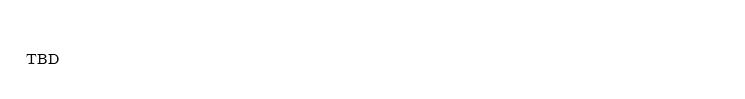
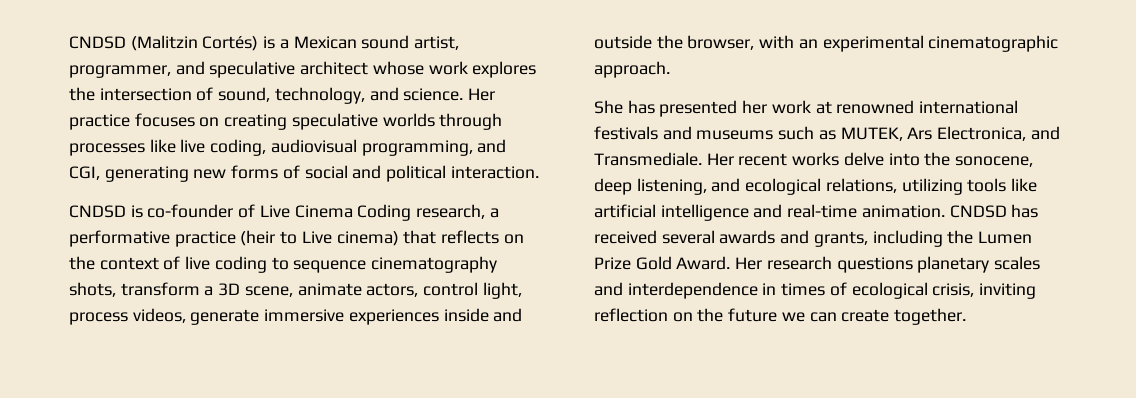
[26,54,59,64] TBD -> [69,35,460,51] [69,61,537,78] [69,87,496,104] [69,113,503,130] [69,139,507,156] [69,165,539,182] [69,204,499,221] [69,230,524,247] [69,256,498,273] [69,282,522,299] [69,308,523,325] [594,35,1059,52] [594,61,670,78] [594,100,1019,117] [594,126,1060,141] [594,152,1034,167] [594,178,1038,195] [594,204,1039,221] [594,230,1033,247] [594,256,1041,273] [594,282,1037,299] [594,308,967,325] CNDSD (Malitzin Cortés) is a Mexican sound artist, programmer, and speculative architect whose work explores the intersection of sound, technology, and science. Her practice focuses on creating speculative worlds through processes like live coding, audiovisual programming, and CGI, generating new forms of social and political interaction. // CNDSD is co-founder of Live Cinema Coding research, a performative practice (heir to Live cinema) that reflects on the context of live coding to sequence cinematography shots, transform a 3D scene, animate actors, control light, process videos, generate immersive experiences inside and outside the browser, with an experimental cinematographic approach. // She has presented her work at renowned international festivals and museums such as MUTEK, Ars Electronica, and Transmediale. Her recent works delve into the sonocene, deep listening, and ecological relations, utilizing tools like artificial intelligence and real-time animation. CNDSD has received several awards and grants, including the Lumen Prize Gold Award. Her research questions planetary scales and interdependence in times of ecological crisis, inviting reflection on the future we can create together.

